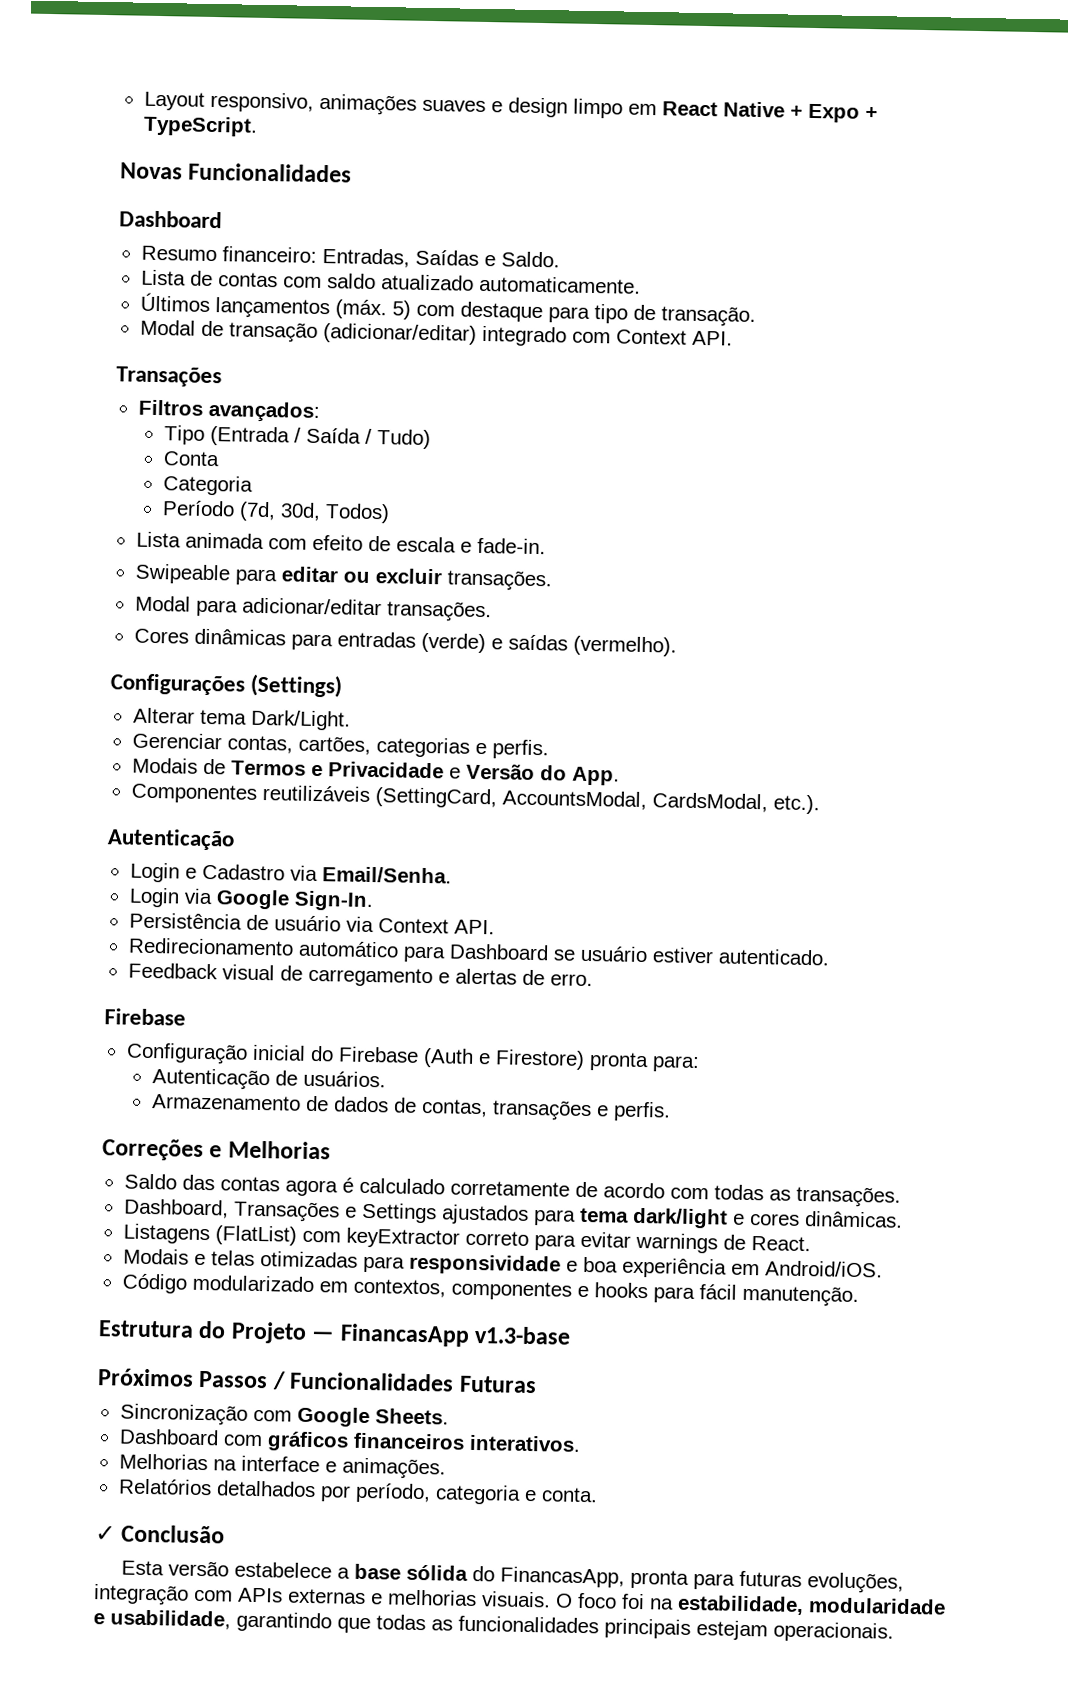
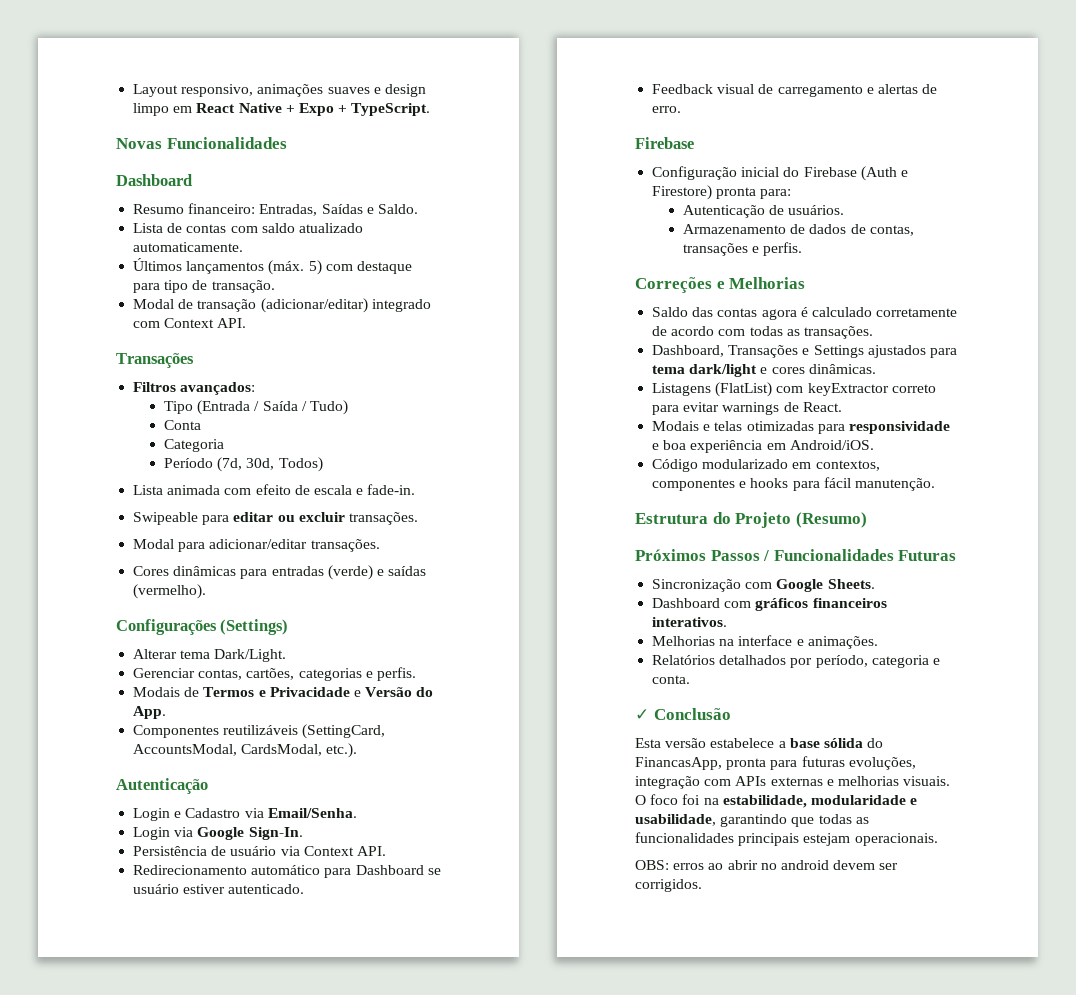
[311,1323,572,1347] — FinancasApp v1.3-base -> [795,512,867,528] (Resumo)
(894, 1632) none -> [635,860,899,870] [635,879,702,892] // OBS: erros ao abrir no android devem ser corrigidos.

